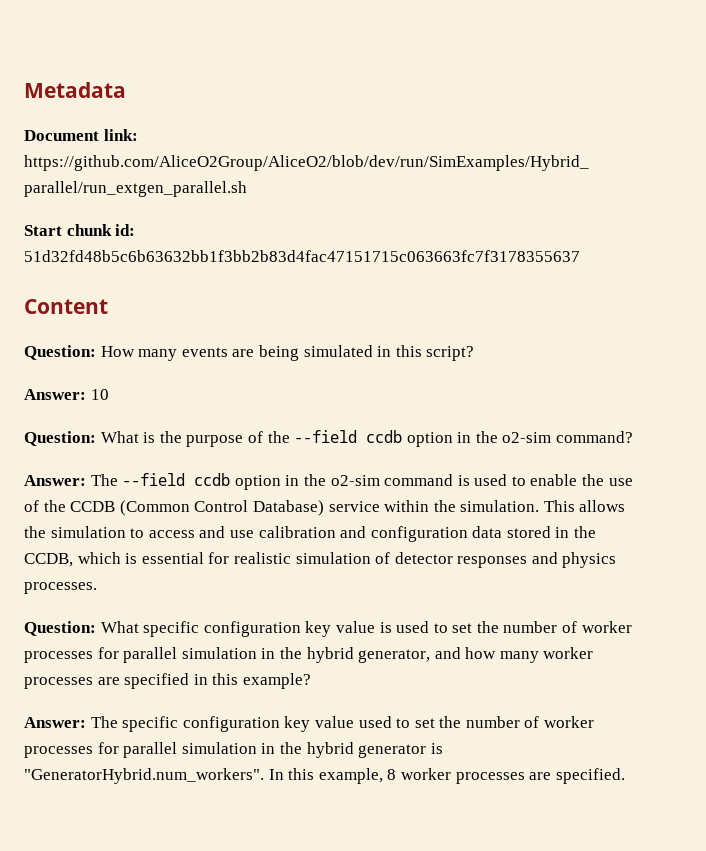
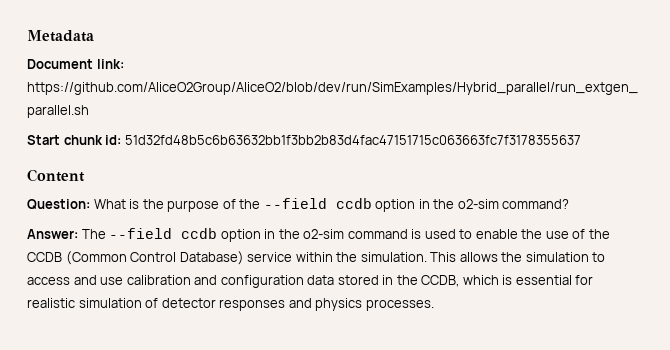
[24,345,475,361] [24,389,109,400] // Question: How many events are being simulated in this script? // Answer: 10 -> (85, 175) none
[24,621,632,637] [24,647,594,663] [24,673,311,689] [24,716,595,732] [24,742,443,758] [24,768,625,784] // Question: What specific configuration key value is used to set the number of worker processes for parallel simulation in the hybrid generator, and how many worker processes are specified in this example? // Answer: The specific configuration key value used to set the number of worker processes for parallel simulation in the hybrid generator is "GeneratorHybrid.num_workers". In this example, 8 worker processes are specified. -> (434, 305) none

